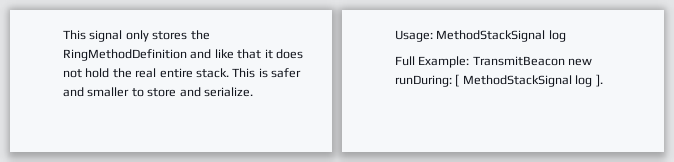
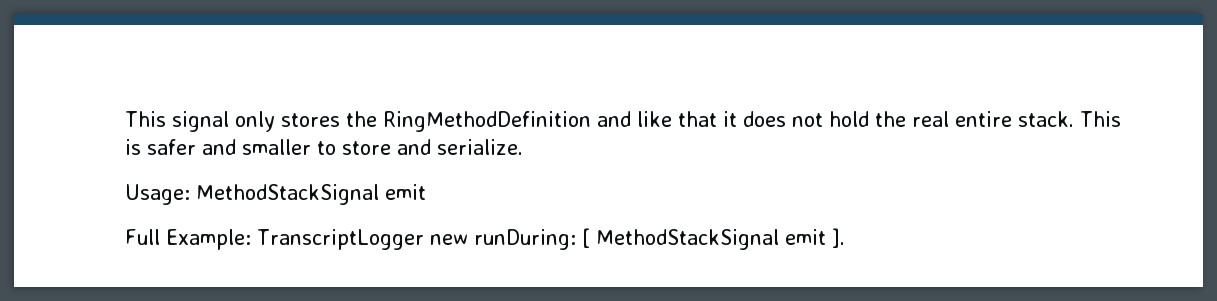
[548,30,566,42] log -> [385,184,426,200] emit
[472,56,565,66] TransmitBeacon -> [257,229,424,250] TranscriptLogger
[575,75,593,87] log -> [784,229,826,245] emit

